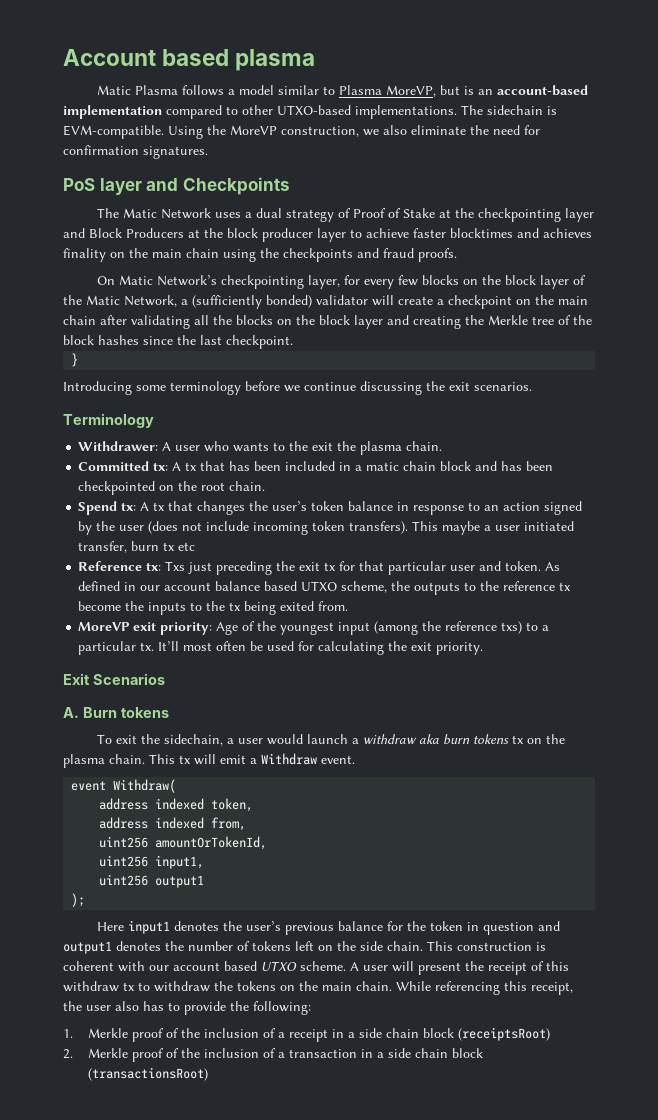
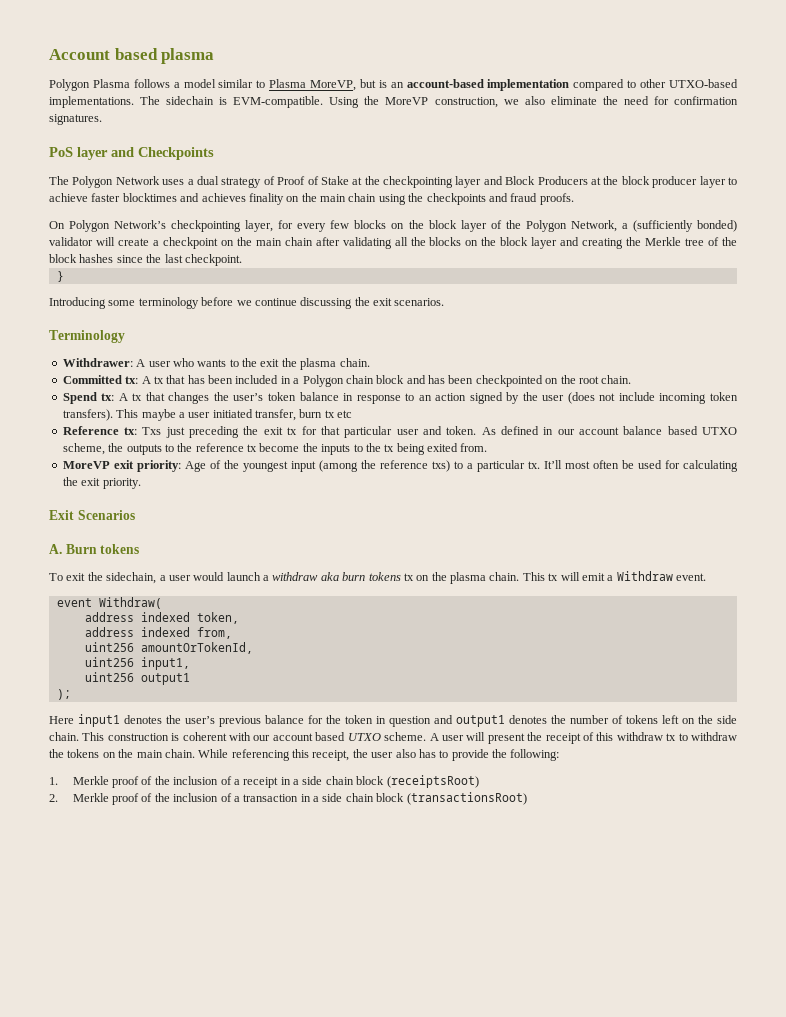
[96,85,131,95] Matic -> [49,79,90,91] Polygon
[122,208,157,218] Matic -> [72,176,114,188] Polygon
[118,275,153,285] Matic -> [69,220,111,232] Polygon
[86,295,120,305] Matic -> [525,220,567,232] Polygon
[366,462,400,471] matic -> [302,375,344,387] Polygon

